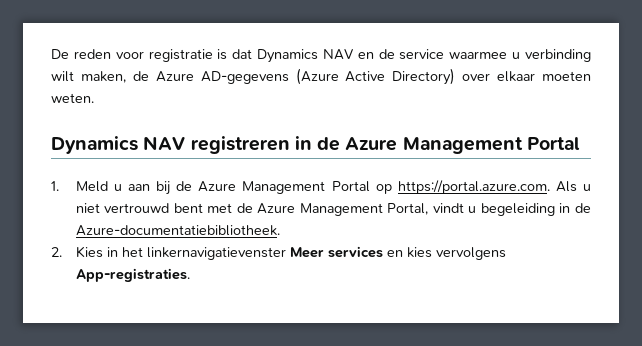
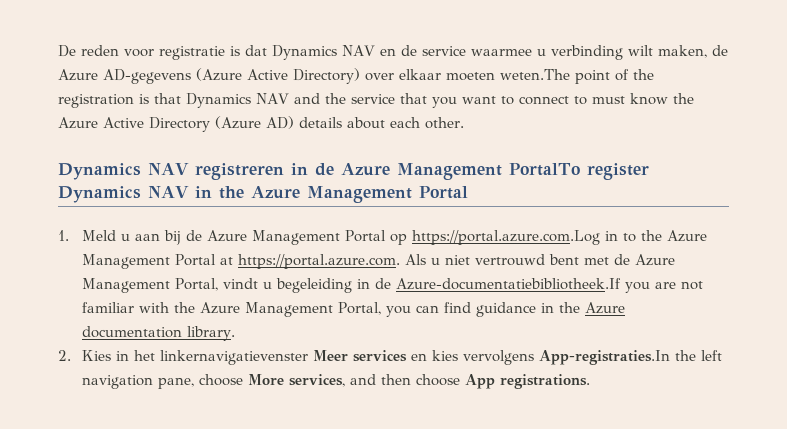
[51,93,94,103] weten. -> [500,69,654,84] [58,93,694,108] [58,116,464,132] weten.The point of the registration is that Dynamics NAV and the service that you want to connect to must know the Azure Active Directory (Azure AD) details about each other.
(523, 145) none -> [508,163,649,180] [58,186,412,203] PortalTo register Dynamics NAV in the Azure Management
(392, 189) none -> [412,230,708,245] [82,254,234,269] https://portal.azure.com.Log in to the Azure Management Portal at
[75,225,280,236] Azure-documentatiebibliotheek. -> [396,278,704,293] [82,302,626,317] [82,326,236,341] Azure-documentatiebibliotheek.If you are not familiar with the Azure Management Portal, you can find guidance in the Azure documentation library.
[75,268,190,282] App-registraties. -> [539,350,723,365] [82,374,591,389] App-registraties.In the left navigation pane, choose More services, and then choose App registrations.

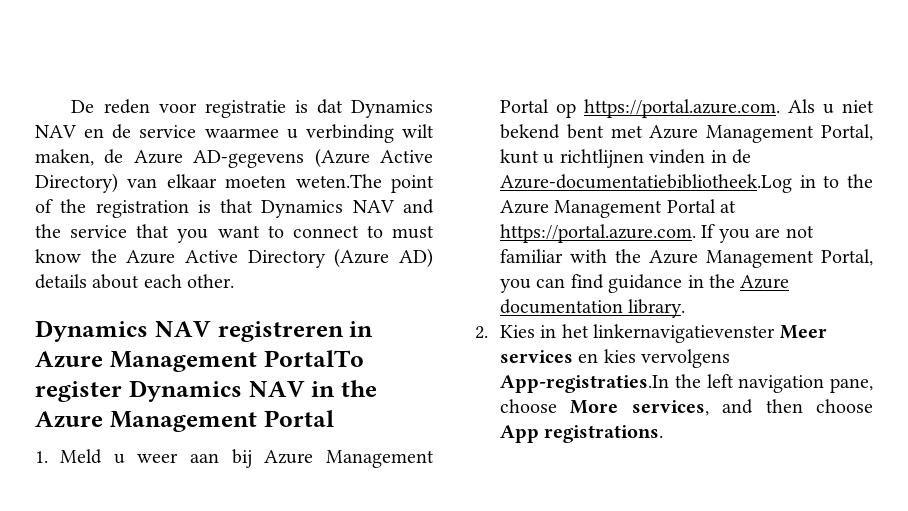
[365,73,394,81] over -> [127,178,158,188] van
[314,163,334,176] de -> (374, 329) none
(131, 237) none -> [137,453,179,463] weer
[186,230,203,241] de -> (252, 458) none
[412,230,601,245] https://portal.azure.com.Log -> [584,99,874,118] [500,124,873,143] [500,149,752,168] [500,174,793,193] https://portal.azure.com. Als u niet bekend bent met Azure Management Portal, kunt u richtlijnen vinden in de Azure-documentatiebibliotheek.Log
[405,254,676,266] [82,278,622,293] Als u niet vertrouwd bent met de Azure Management Portal, vindt u begeleiding in de Azure-documentatiebibliotheek.If -> [701,224,716,238] If

